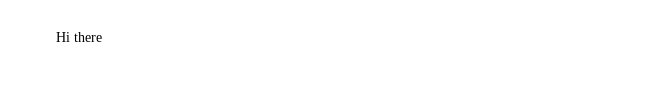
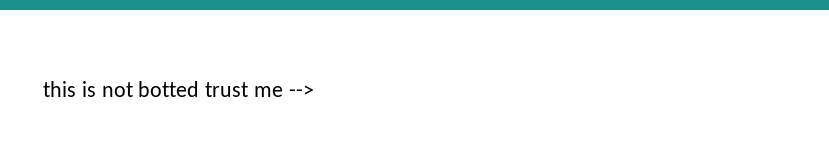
[56,32,102,42] Hi there -> [43,81,314,97] this is not botted trust me -->

